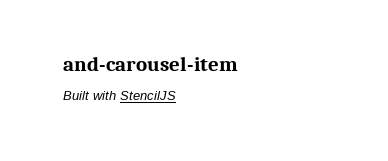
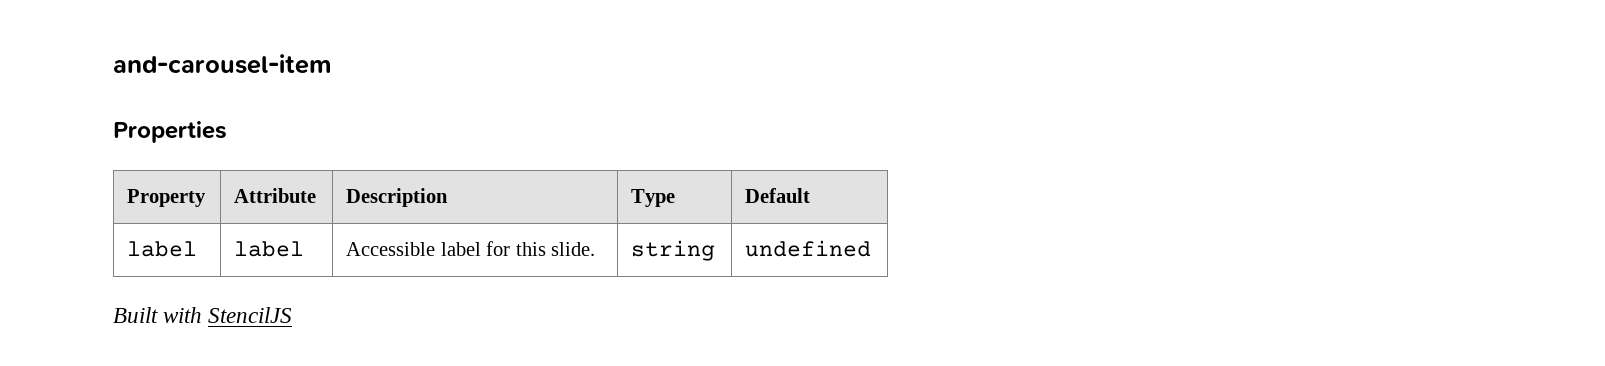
(238, 63) none -> [113,121,227,143] [127,189,207,207] [234,188,317,203] [346,188,449,207] [631,189,676,207] [745,188,811,203] [127,241,198,257] [234,241,305,257] [346,241,596,256] [631,240,716,261] [745,240,872,257] // Properties // Property | Attribute | Description | Type | Default // label | label | Accessible label for this slide. | string | undefined

